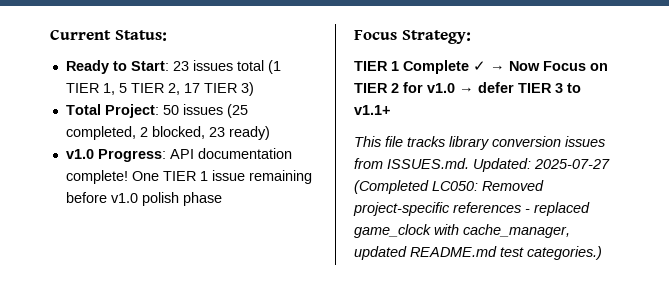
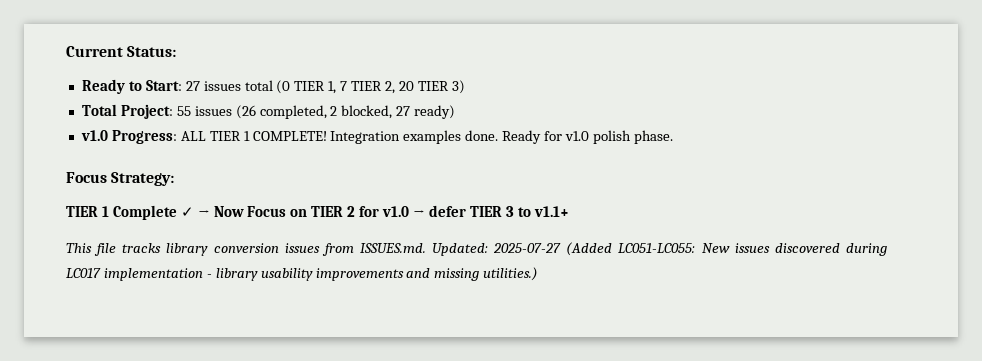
[172,61,189,71] 23 -> [185,81,200,91] 27
[267,60,281,74] (1 -> [276,80,291,94] (0
[118,83,127,93] 5 -> [340,81,348,91] 7
[183,83,200,93] 17 -> [398,81,414,91] 20
[162,104,248,118] 50 issues (25 -> [176,105,256,119] 55 issues (26
[208,127,225,137] 23 -> [396,106,411,116] 27
[169,148,292,159] [65,170,312,184] [65,192,107,203] API documentation complete! One TIER 1 issue remaining before -> [180,130,563,144] ALL TIER 1 COMPLETE! Integration examples done. Ready for
[182,192,222,206] phase -> [633,130,673,144] phase.
[354,180,544,194] [353,202,590,216] [354,224,570,238] [354,246,602,260] (Completed LC050: Removed project-specific references - replaced game_clock with cache_manager, updated README.md test categories.) -> [566,242,887,256] [66,267,539,281] (Added LC051-LC055: New issues discovered during LC017 implementation - library usability improvements and missing utilities.)

